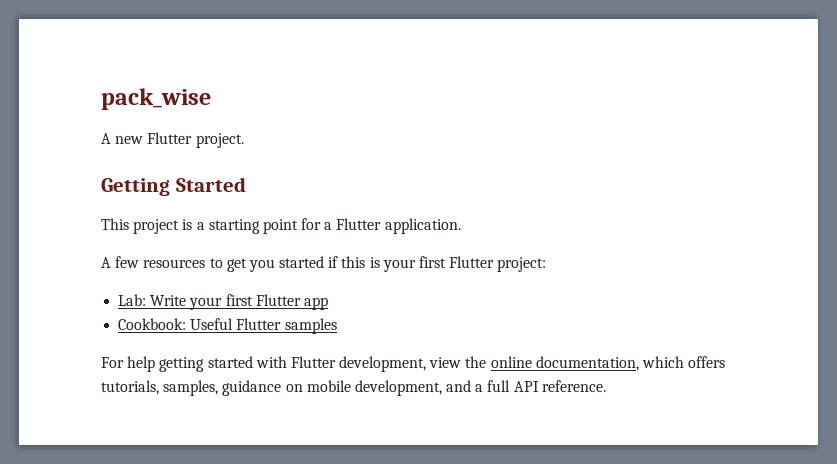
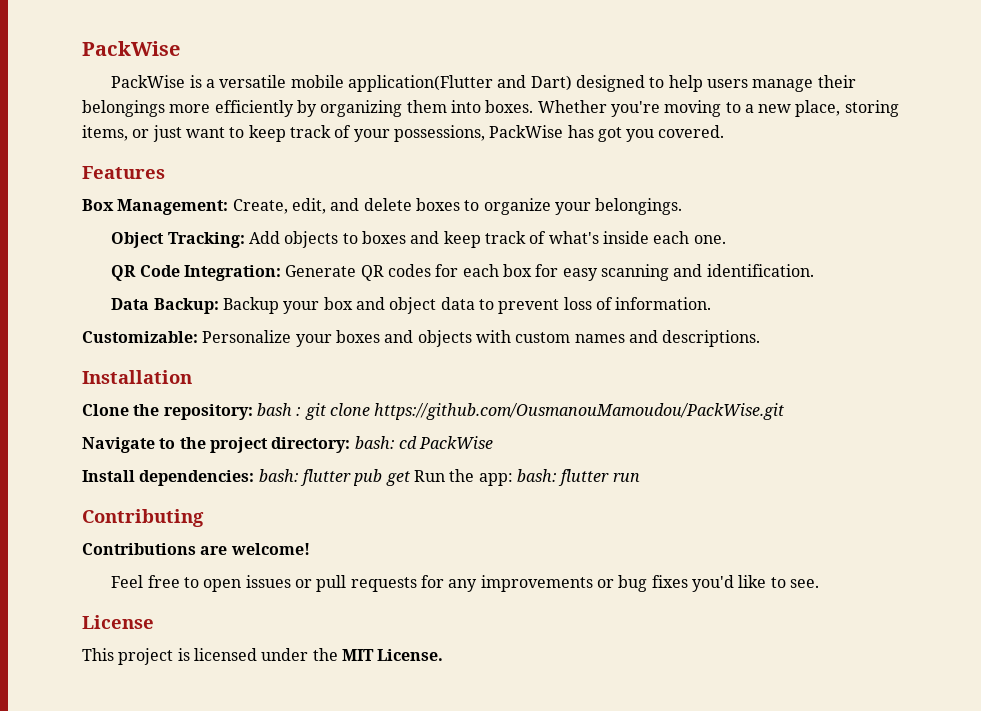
[101,88,211,110] [101,132,244,148] [101,177,246,196] [101,218,461,234] [101,256,547,272] [118,294,328,310] [118,318,337,334] [101,356,726,372] [101,380,606,396] pack_wise // A new Flutter project. // Getting Started // This project is a starting point for a Flutter application. // A few resources to get you started if this is your first Flutter project: // Lab: Write your first Flutter app // Cookbook: Useful Flutter samples // For help getting started with Flutter development, view the online documentation, which offers tutorials, samples, guidance on mobile development, and a full API reference. -> [82,41,180,56] [111,75,856,92] [82,100,899,117] [82,125,725,142] [82,166,165,179] [82,198,683,215] [111,231,726,248] [111,264,814,281] [111,297,712,314] [82,330,761,347] [82,370,192,384] [82,403,785,420] [82,436,494,453] [82,469,640,486] [82,509,204,527] [82,543,310,555] [111,575,819,592] [82,615,154,629] [82,648,444,665] PackWise // PackWise is a versatile mobile application(Flutter and Dart) designed to help users manage their belongings more efficiently by organizing them into boxes. Whether you're moving to a new place, storing items, or just want to keep track of your possessions, PackWise has got you covered. // Features // Box Management: Create, edit, and delete boxes to organize your belongings. // Object Tracking: Add objects to boxes and keep track of what's inside each one. // QR Code Integration: Generate QR codes for each box for easy scanning and identification. // Data Backup: Backup your box and object data to prevent loss of information. // Customizable: Personalize your boxes and objects with custom names and descriptions. // Installation // Clone the repository: bash : git clone https://github.com/OusmanouMamoudou/PackWise.git // Navigate to the project directory: bash: cd PackWise // Install dependencies: bash: flutter pub get Run the app: bash: flutter run // Contributing // Contributions are welcome! // Feel free to open issues or pull requests for any improvements or bug fixes you'd like to see. // License // This project is licensed under the MIT License.

